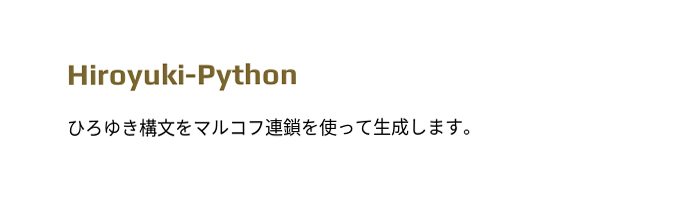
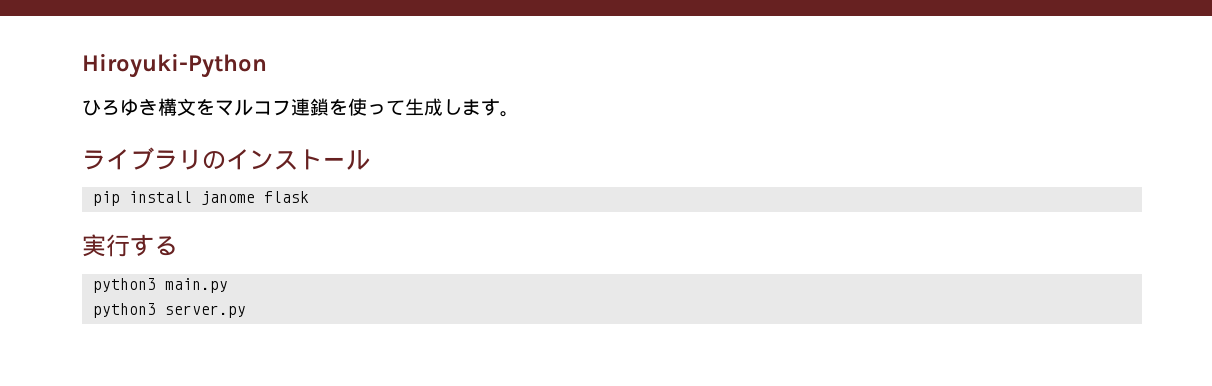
(482, 132) none -> [82,147,370,170] [93,191,310,206] [82,234,178,257] [93,278,229,293] [93,303,247,318] // ライブラリのインストール // pip install janome flask // 実行する // python3 main.py // python3 server.py

